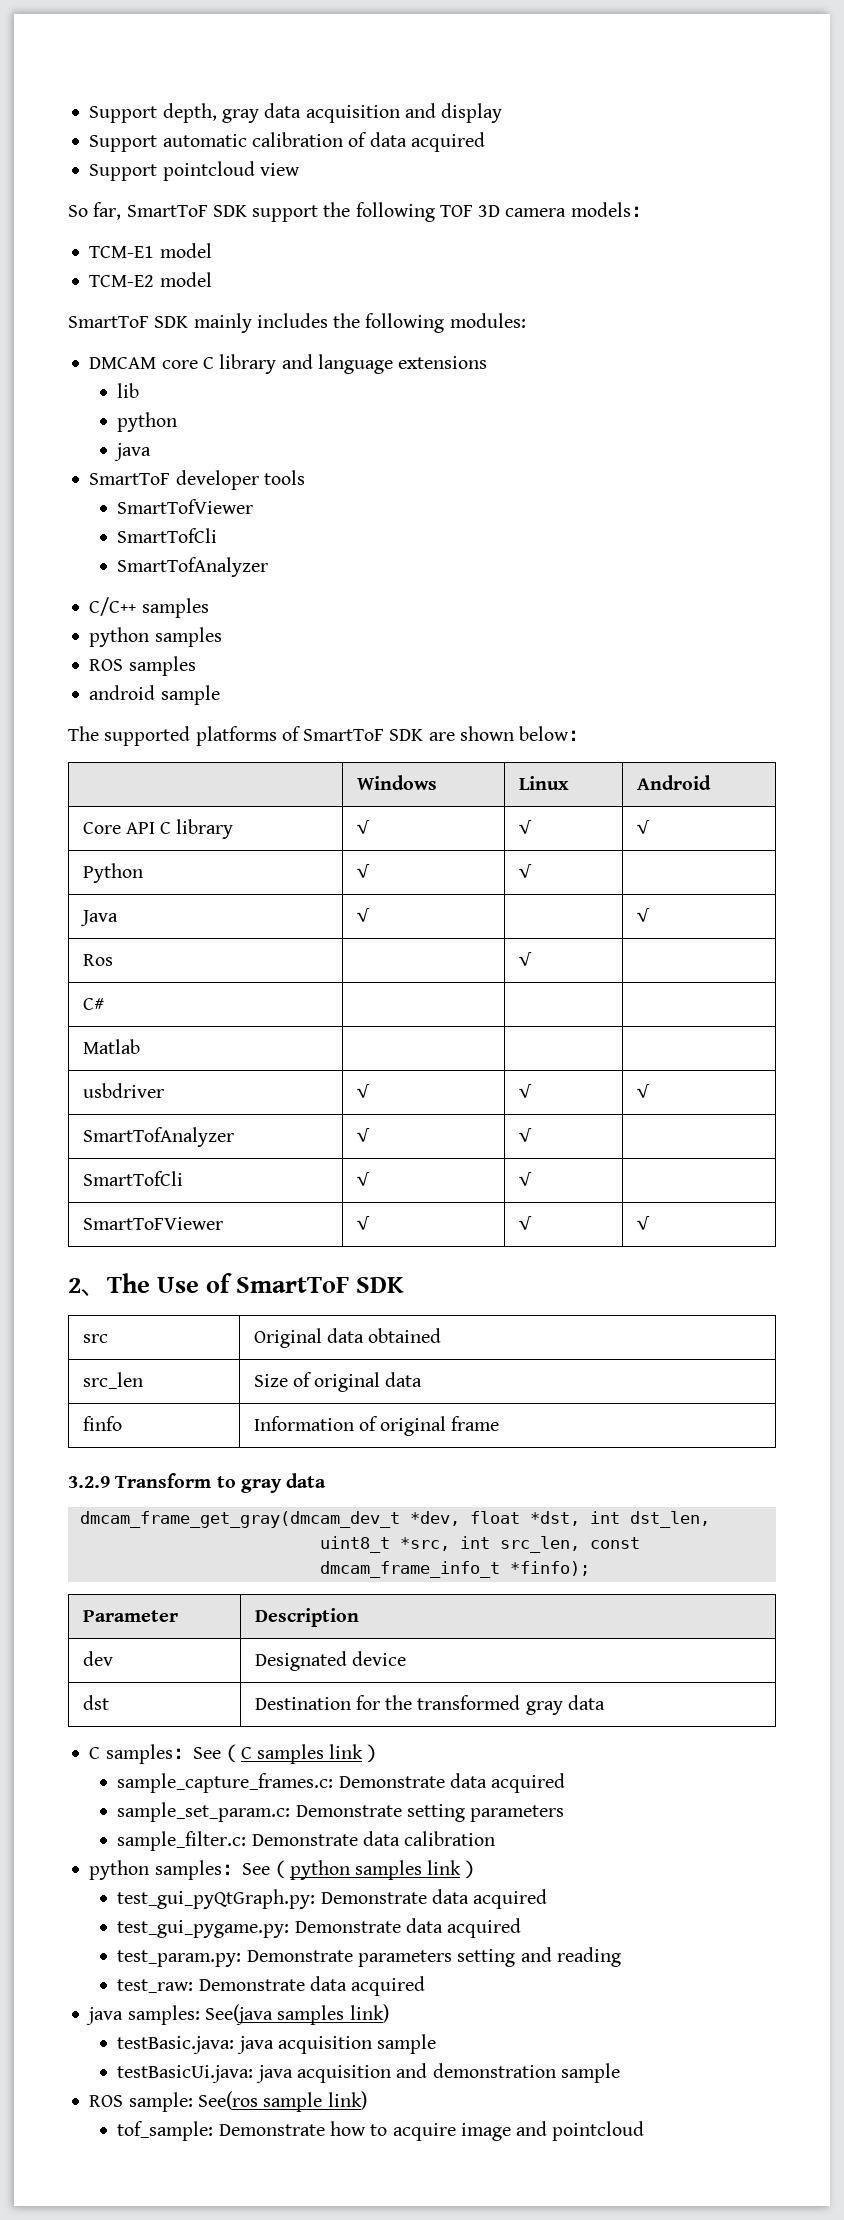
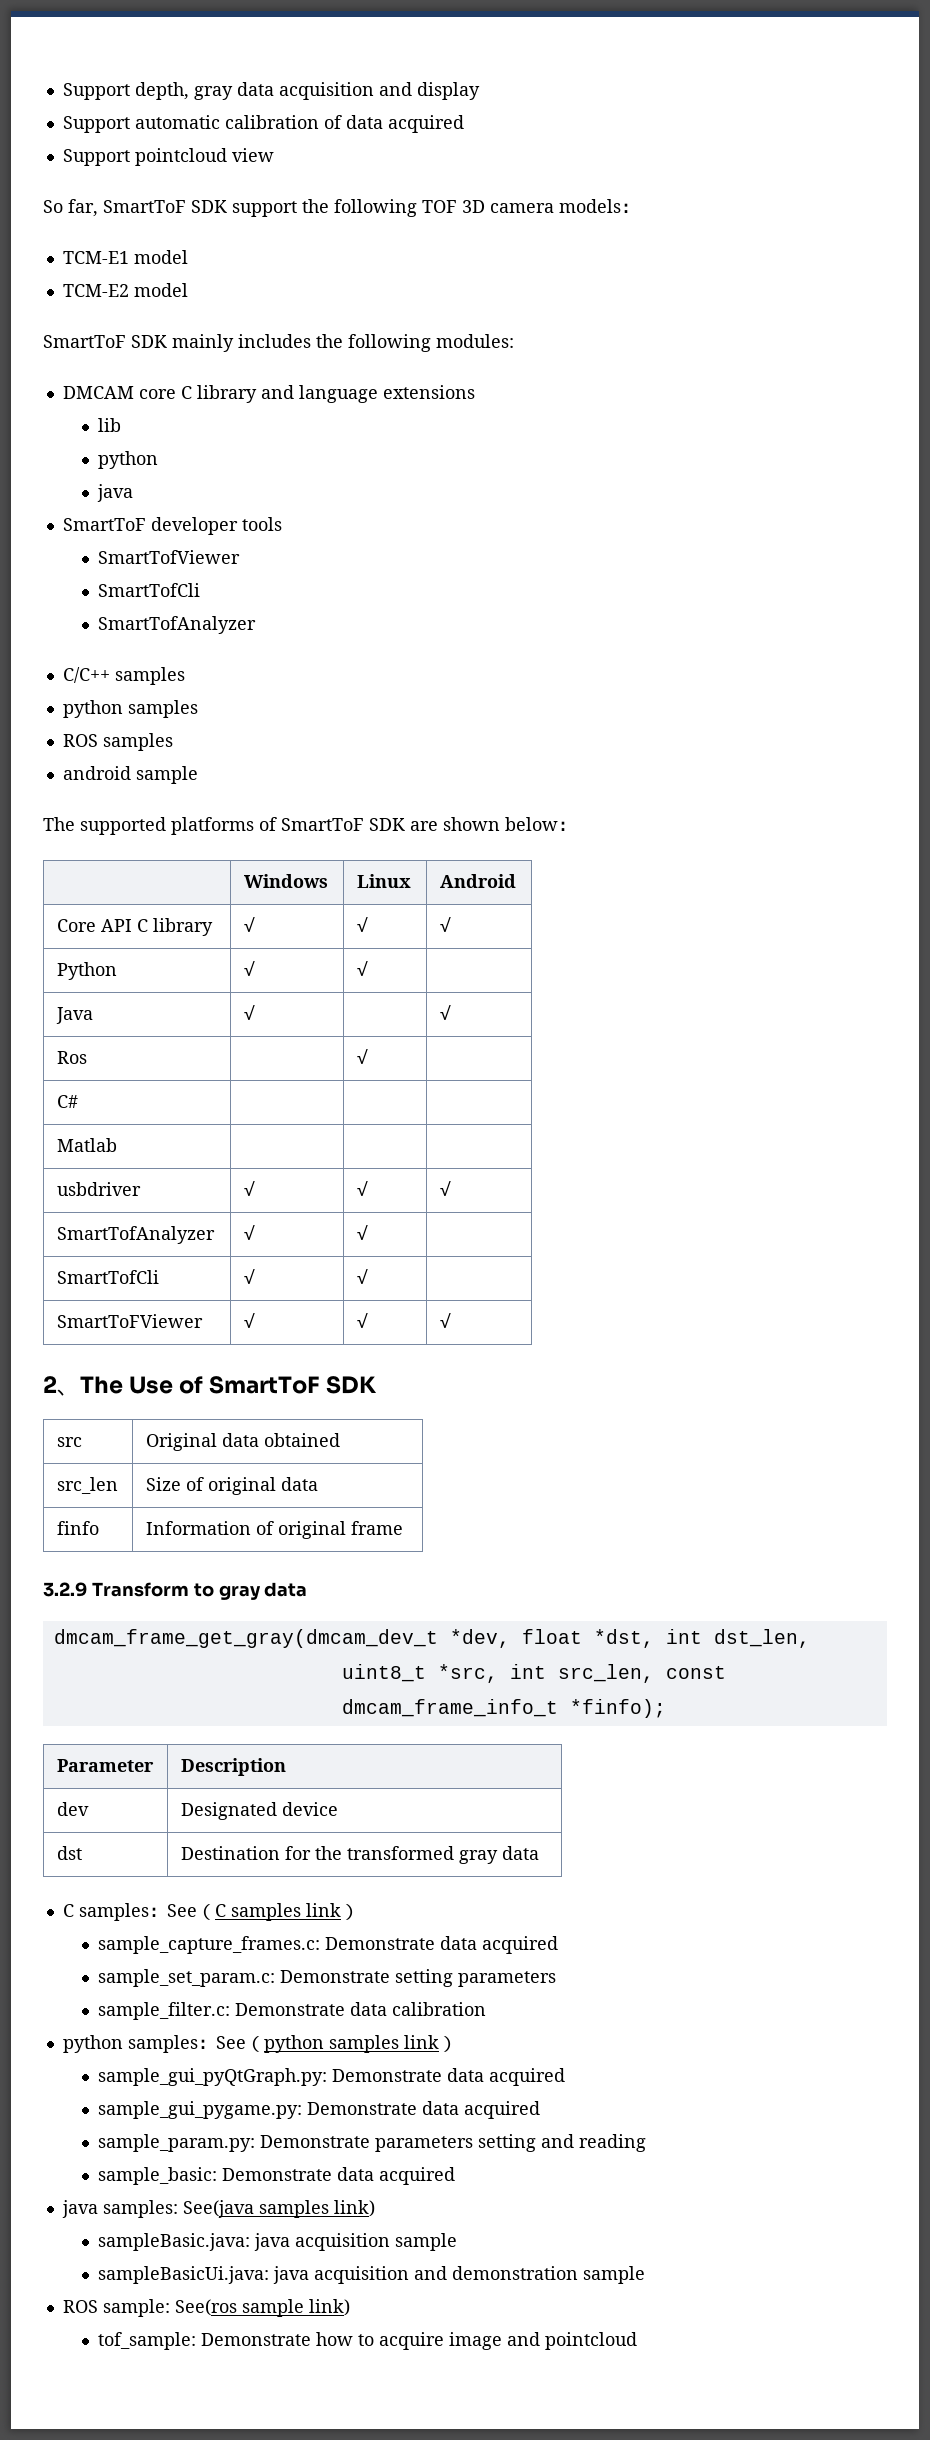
[117,1889,548,1909] [117,1918,522,1938] [117,1950,242,1967] test_gui_pyQtGraph.py: Demonstrate data acquired // test_gui_pygame.py: Demonstrate data acquired // test_param.py: -> [98,2068,566,2086] [98,2101,541,2119] [98,2134,256,2152] sample_gui_pyQtGraph.py: Demonstrate data acquired // sample_gui_pygame.py: Demonstrate data acquired // sample_param.py:
[117,1979,194,1993] test_raw: -> [98,2167,218,2185] sample_basic:
[117,2036,235,2054] testBasic.java: -> [98,2233,251,2251] sampleBasic.java:
[117,2065,254,2083] testBasicUi.java: -> [98,2266,270,2284] sampleBasicUi.java:

